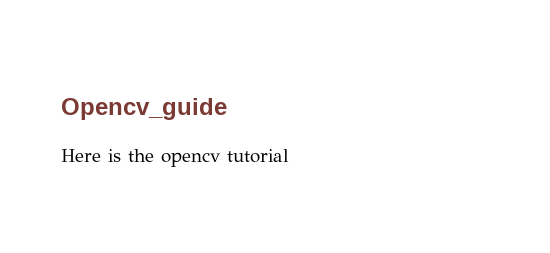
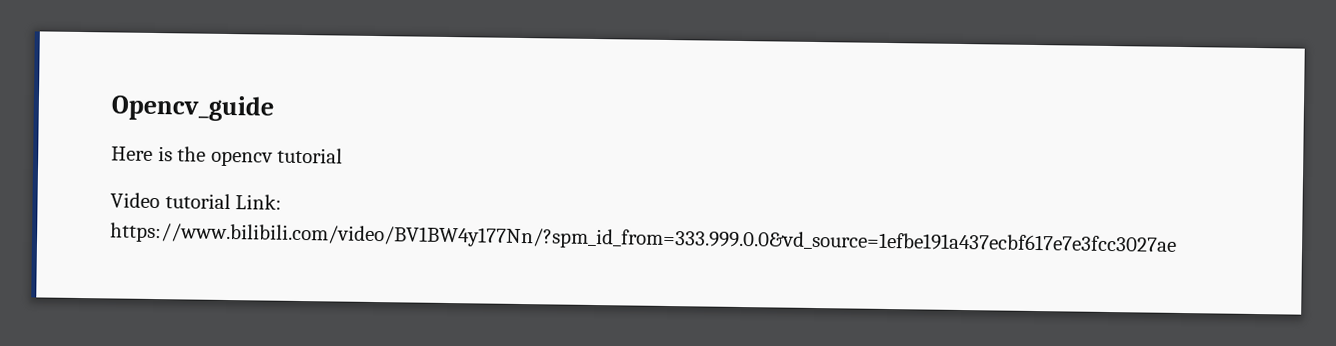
(289, 156) none -> [110,192,283,210] [110,222,1177,256] // Video tutorial Link: https://www.bilibili.com/video/BV1BW4y177Nn/?spm_id_from=333.999.0.0&vd_source=1efbe191a437ecbf617e7e3fcc3027ae

